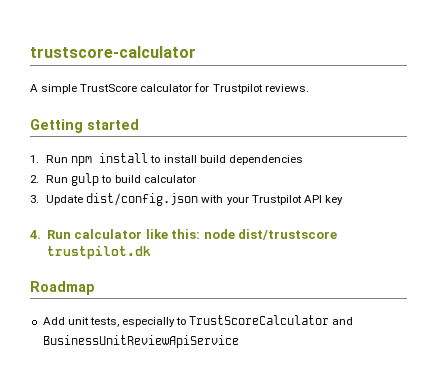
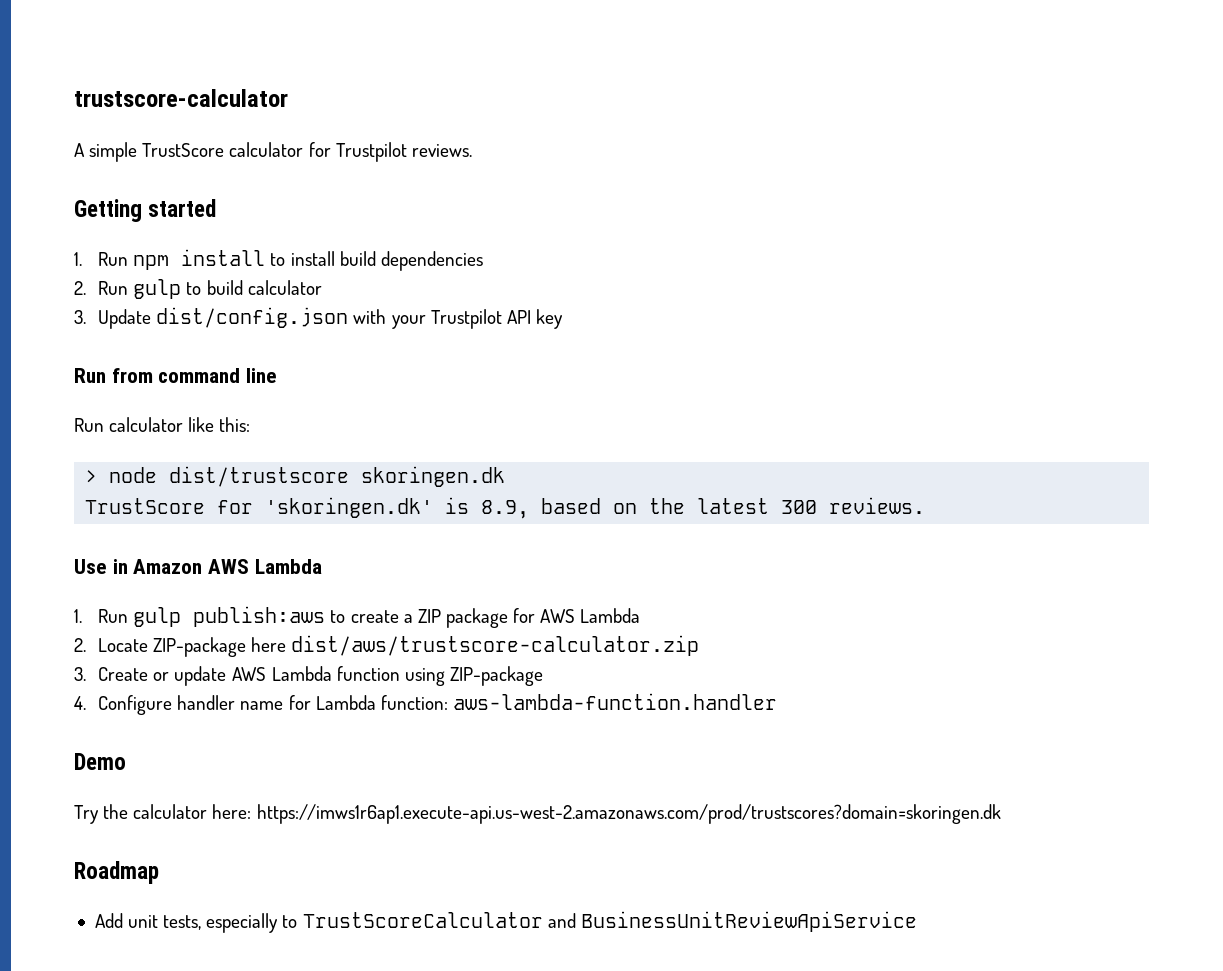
[30,230,41,239] 4. -> [74,368,278,383] Run from command line //
(201, 234) none -> [85,470,98,483] // >
[46,245,151,259] trustpilot.dk -> [361,466,506,487] [85,497,926,519] [74,559,322,574] [74,606,641,628] [74,635,700,657] [74,666,544,686] [74,693,777,715] [74,753,126,770] [74,804,1002,824] skoringen.dk // TrustScore for 'skoringen.dk' is 8.9, based on the latest 300 reviews. // Use in Amazon AWS Lambda // 1. Run gulp publish:aws to create a ZIP package for AWS Lambda // 2. Locate ZIP-package here dist/aws/trustscore-calculator.zip // 3. Create or update AWS Lambda function using ZIP-package // 4. Configure handler name for Lambda function: aws-lambda-function.handler // Demo // Try the calculator here: https://imws1r6ap1.execute-api.us-west-2.amazonaws.com/prod/trustscores?domain=skoringen.dk

